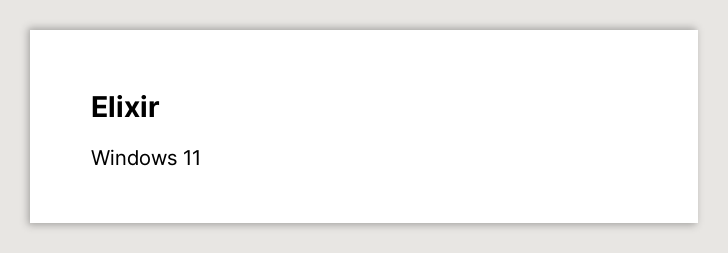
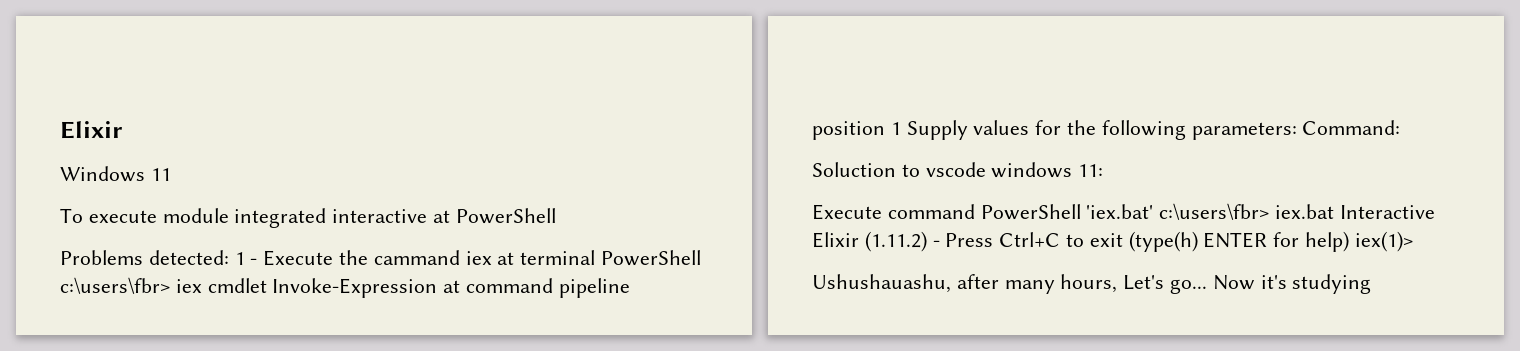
(201, 157) none -> [60,208,556,228] [60,250,702,266] [60,277,630,298] [812,120,1401,140] [812,162,1104,178] [812,203,1435,220] [812,231,1413,252] [812,274,1372,294] // To execute module integrated interactive at PowerShell // Problems detected: 1 - Execute the cammand iex at terminal PowerShell c:\users\fbr> iex cmdlet Invoke-Expression at command pipeline position 1 Supply values for the following parameters: Command: // Soluction to vscode windows 11: // Execute command PowerShell 'iex.bat' c:\users\fbr> iex.bat Interactive Elixir (1.11.2) - Press Ctrl+C to exit (type(h) ENTER for help) iex(1)> // Ushushauashu, after many hours, Let's go... Now it's studying

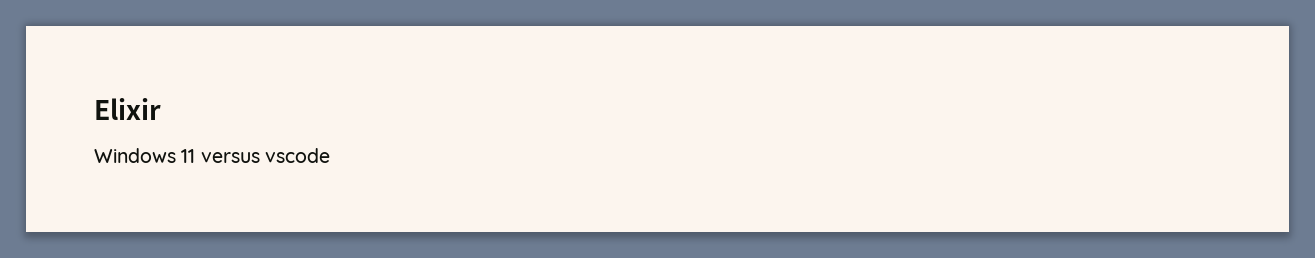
[60,208,556,228] [60,250,702,266] [60,277,630,298] [812,120,1401,140] [812,162,1104,178] [812,203,1435,220] [812,231,1413,252] [812,274,1372,294] // To execute module integrated interactive at PowerShell // Problems detected: 1 - Execute the cammand iex at terminal PowerShell c:\users\fbr> iex cmdlet Invoke-Expression at command pipeline position 1 Supply values for the following parameters: Command: // Soluction to vscode windows 11: // Execute command PowerShell 'iex.bat' c:\users\fbr> iex.bat Interactive Elixir (1.11.2) - Press Ctrl+C to exit (type(h) ENTER for help) iex(1)> // Ushushauashu, after many hours, Let's go... Now it's studying -> [200,148,330,163] versus vscode

